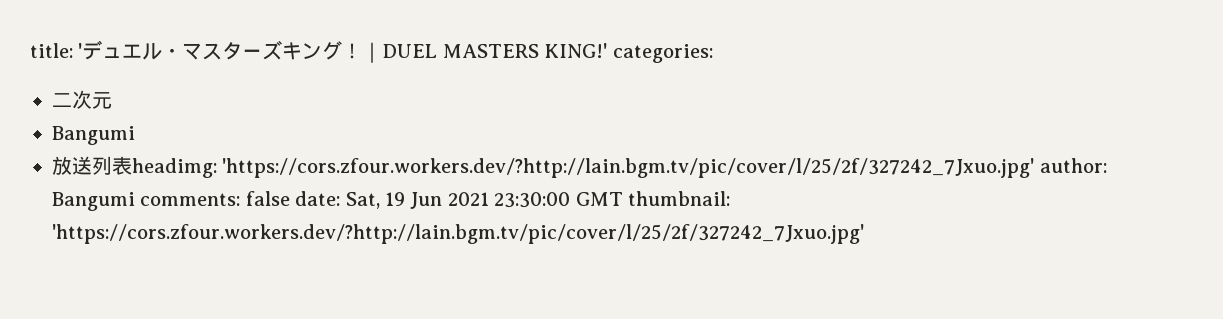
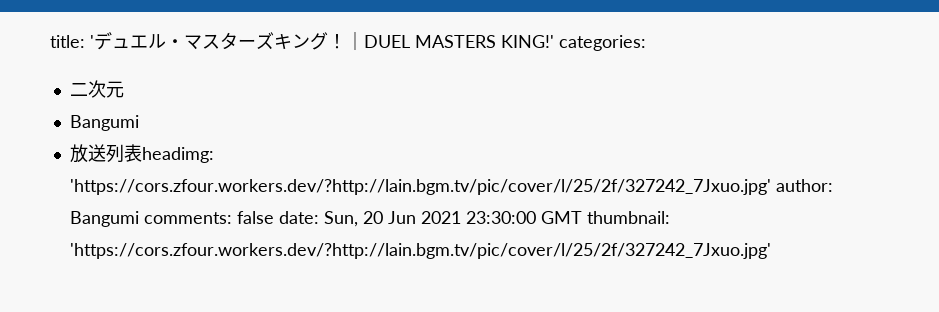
[345,192,405,209] Sat, 19 -> [323,211,383,227] Sun, 20

